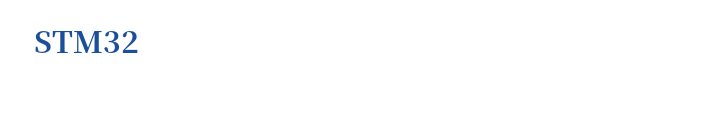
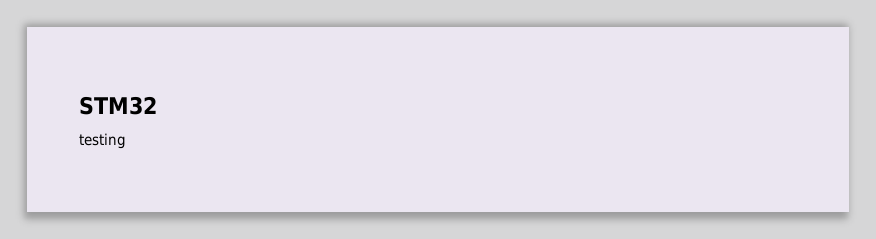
(139, 42) none -> [79,133,126,149] // testing

